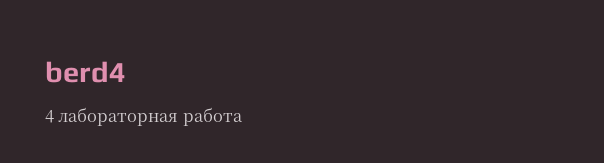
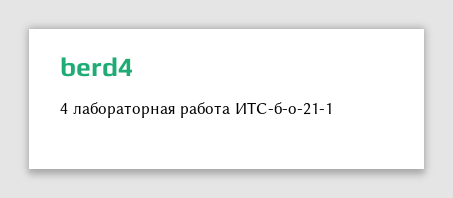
(243, 116) none -> [234,102,333,115] ИТС-б-о-21-1

